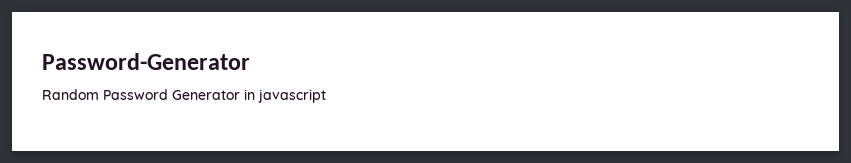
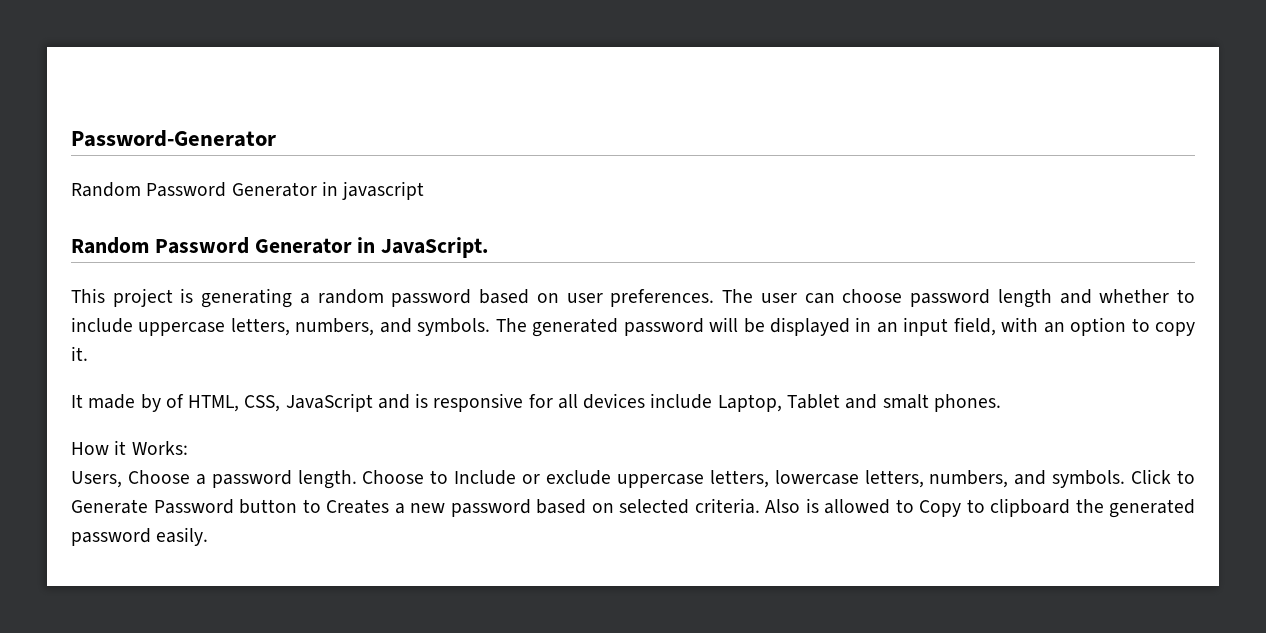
(326, 96) none -> [71,237,489,258] [71,288,1195,308] [71,317,1196,337] [71,346,88,361] [71,393,1001,412] [71,440,188,455] [71,469,1196,489] [71,498,1195,518] [71,527,209,546] // Random Password Generator in JavaScript. // This project is generating a random password based on user preferences. The user can choose password length and whether to include uppercase letters, numbers, and symbols. The generated password will be displayed in an input field, with an option to copy it. // It made by of HTML, CSS, JavaScript and is responsive for all devices include Laptop, Tablet and smalt phones. // How it Works: // Users, Choose a password length. Choose to Include or exclude uppercase letters, lowercase letters, numbers, and symbols. Click to Generate Password button to Creates a new password based on selected criteria. Also is allowed to Copy to clipboard the generated password easily.

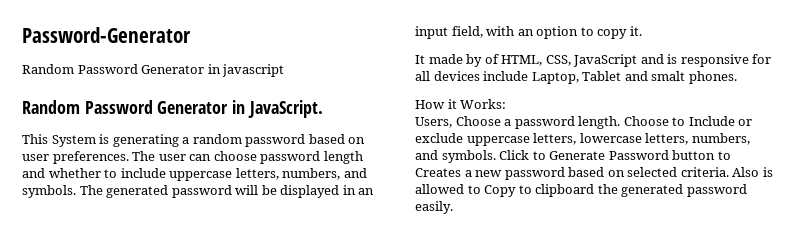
[112,288,173,307] project -> [51,135,96,147] System

